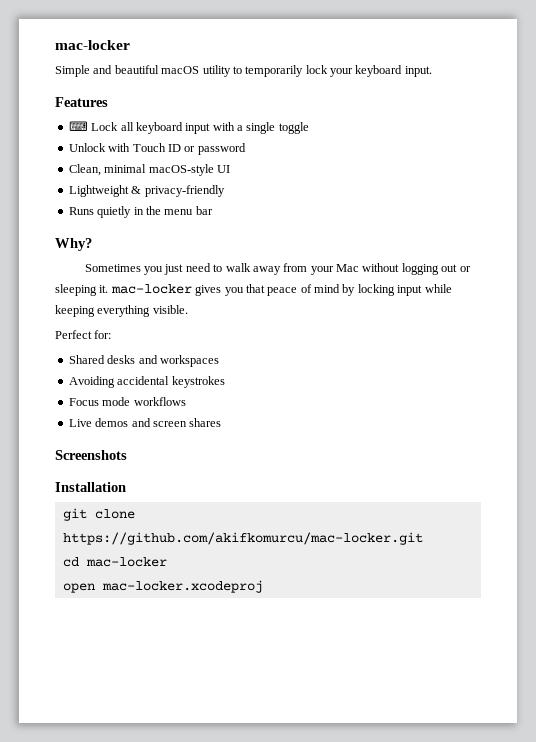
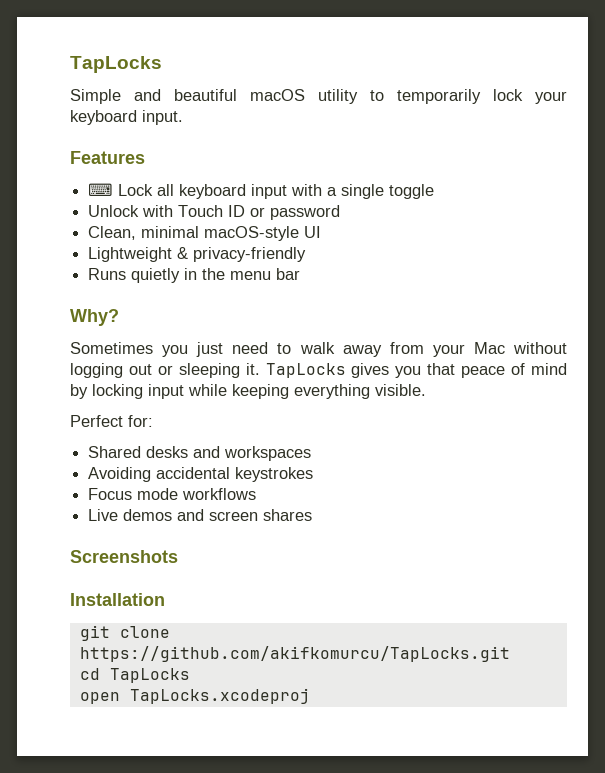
[55,40,130,50] mac-locker -> [70,56,162,73] TapLocks
[110,284,192,294] mac-locker -> [265,363,346,378] TapLocks
[62,532,423,545] https://github.com/akifkomurcu/mac-locker.git -> [79,646,510,662] https://github.com/akifkomurcu/TapLocks.git
[85,557,167,567] mac-locker -> [109,668,190,683] TapLocks
[101,580,263,593] mac-locker.xcodeproj -> [129,688,310,704] TapLocks.xcodeproj

